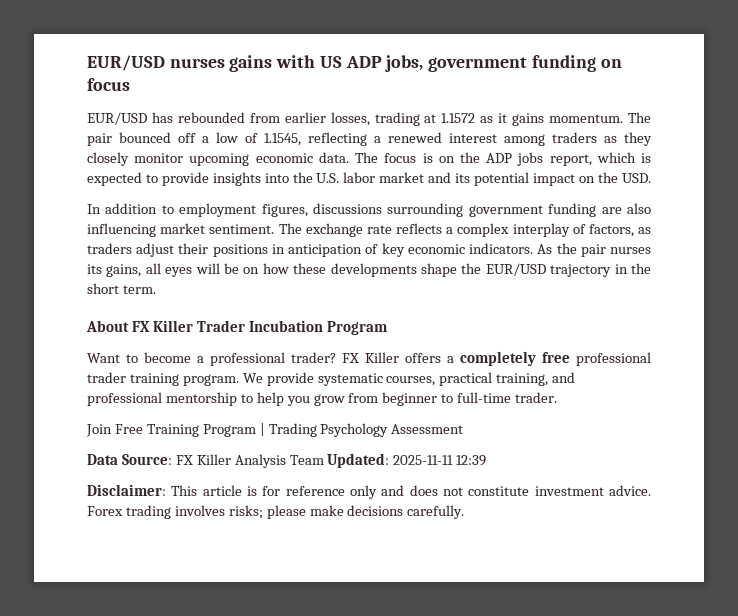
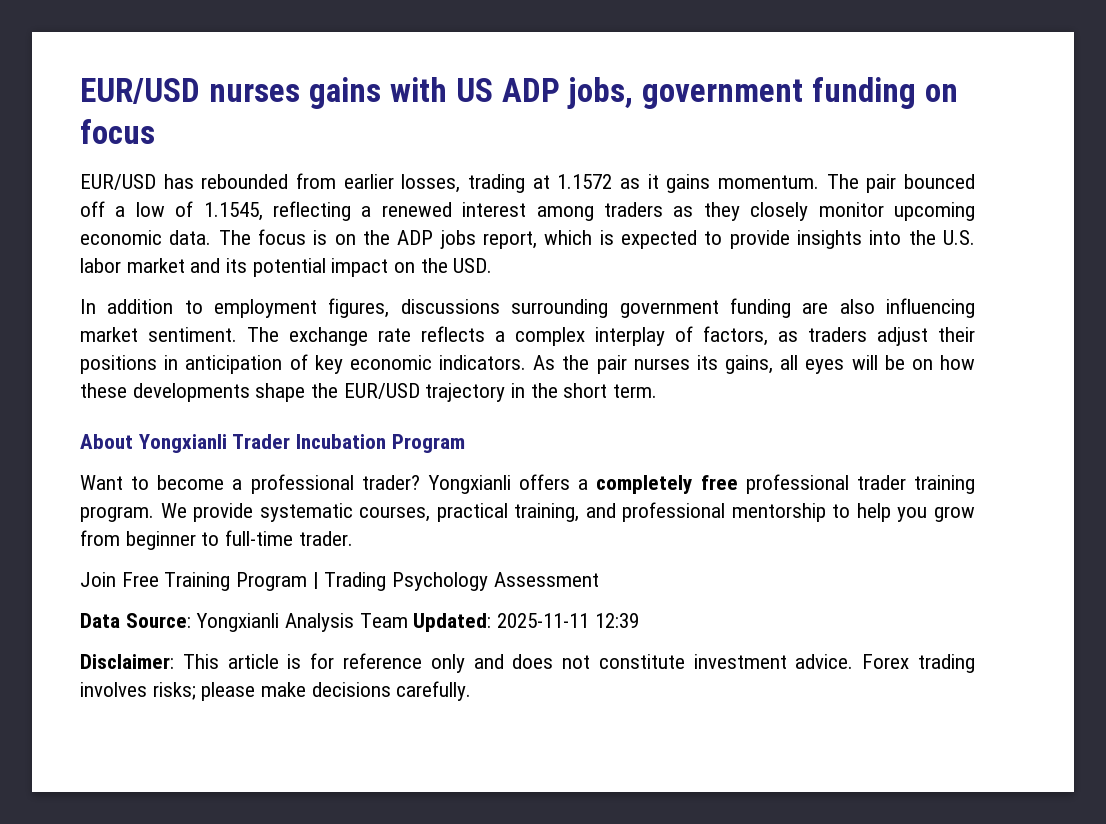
[131,320,193,332] FX Killer -> [138,434,227,453] Yongxianli
[342,352,399,363] FX Killer -> [427,475,511,494] Yongxianli
[175,454,231,465] FX Killer -> [196,613,280,632] Yongxianli

